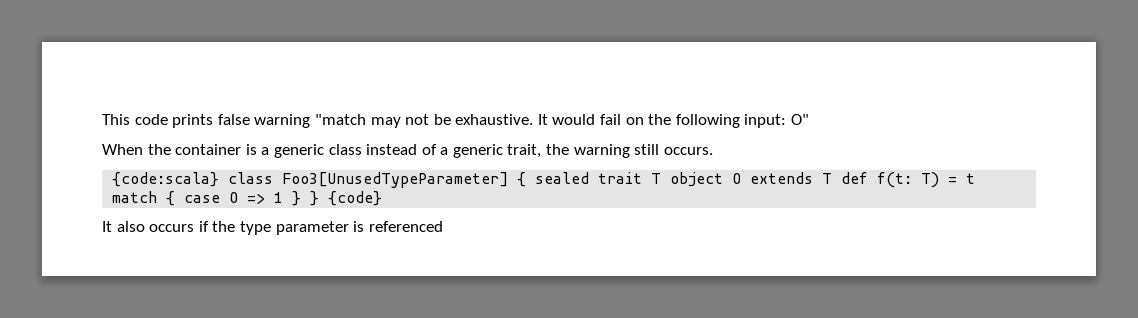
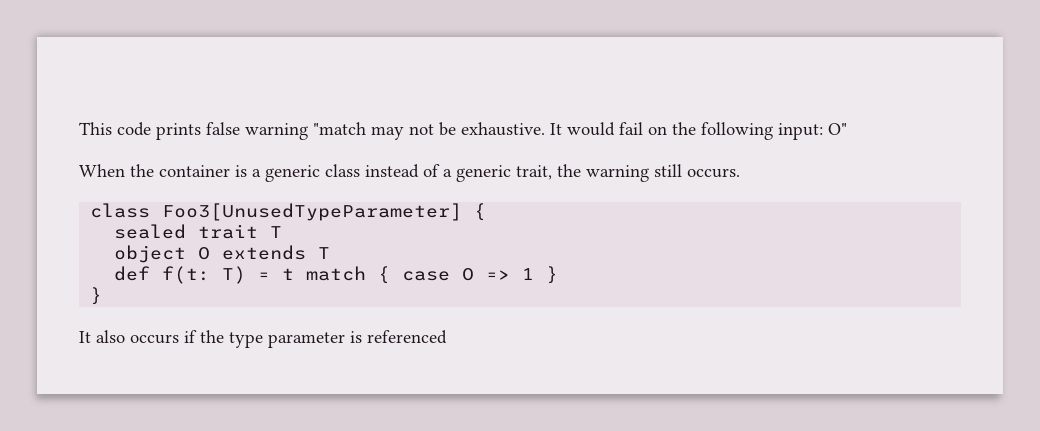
[112,172,220,187] {code:scala} -> (740, 173) none
(527, 179) none -> (487, 212) //
(662, 178) none -> (283, 232) //
(833, 178) none -> (331, 253) //
[310,191,383,206] } {code} -> [90,287,103,305] // }

